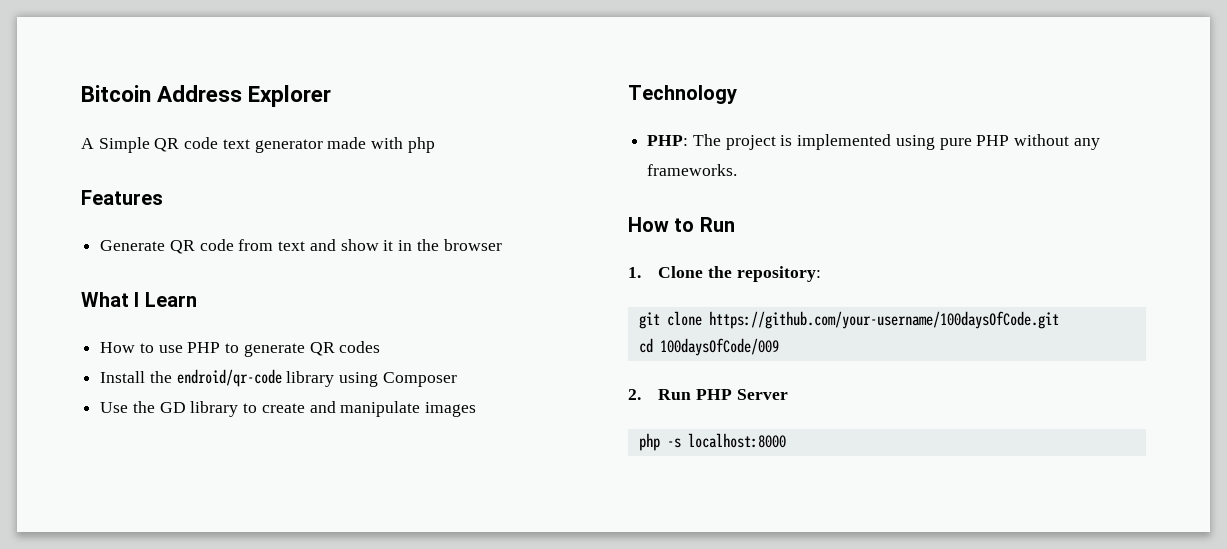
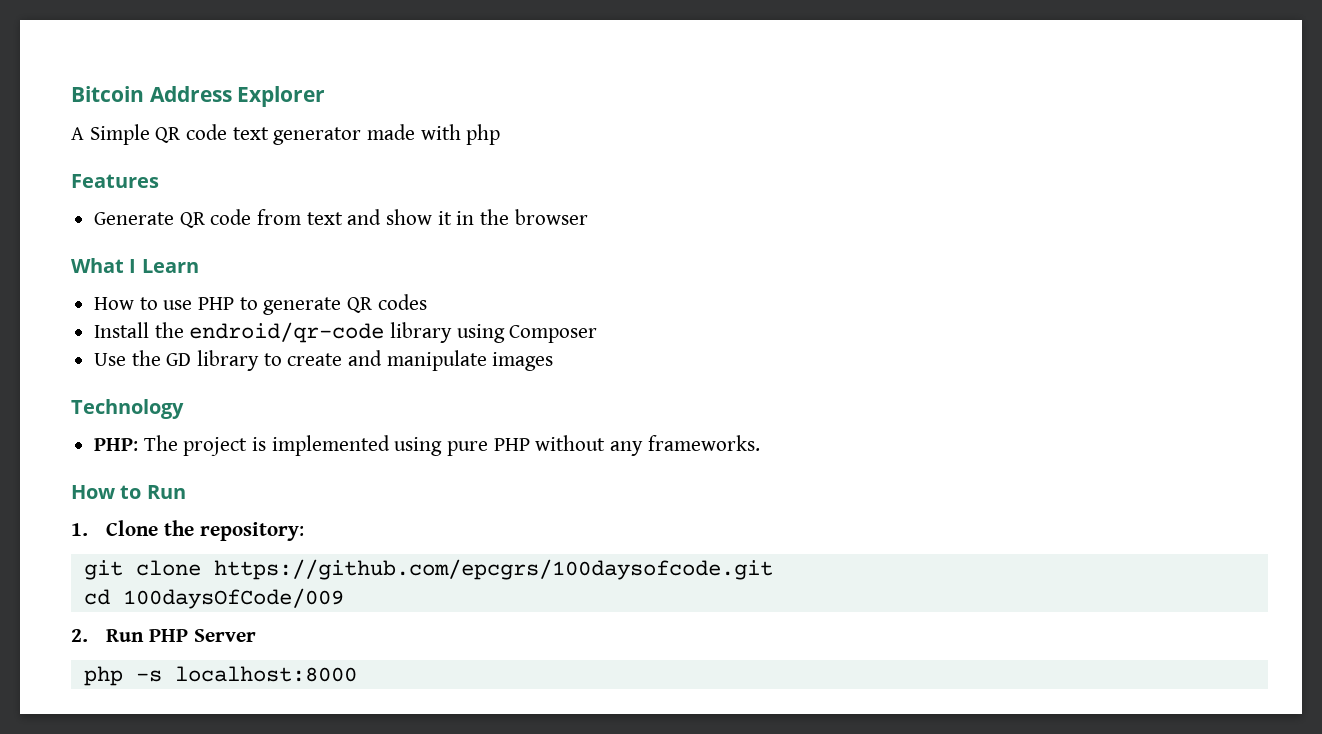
[708,311,1059,329] https://github.com/your-username/100daysOfCode.git -> [213,559,773,580] https://github.com/epcgrs/100daysofcode.git

